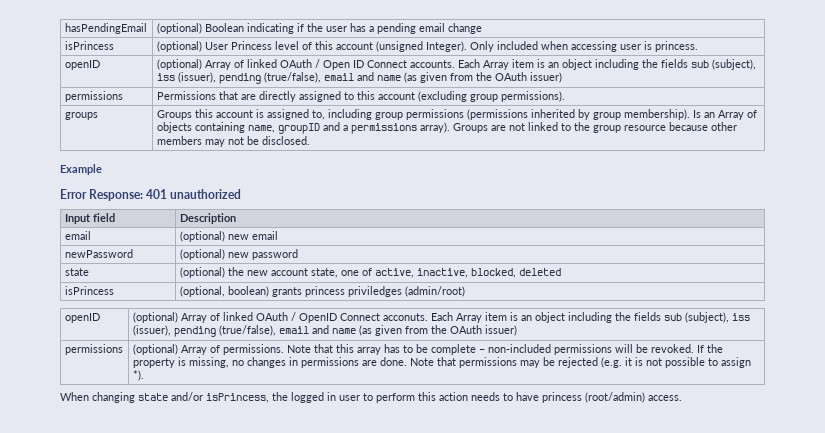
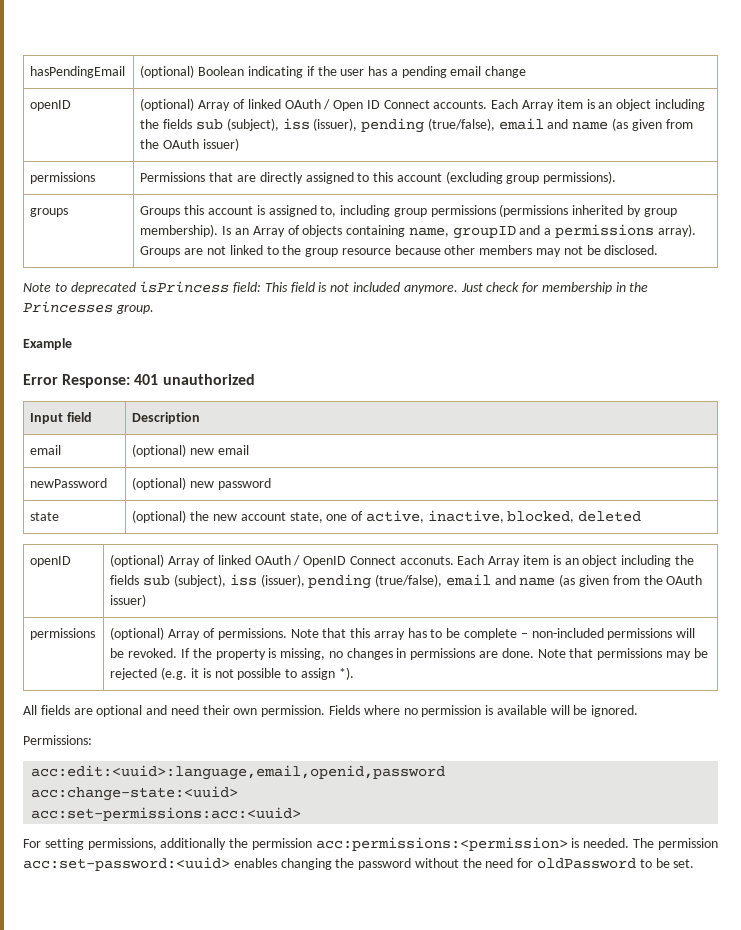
[64,41,114,50] [156,41,698,52] // isPrincess | (optional) User Princess level of this account (unsigned Integer). Only included when accessing user is princess. -> (527, 72) none
(310, 140) none -> [23,281,649,294] [23,301,154,314] // Note to deprecated isPrincess field: This field is not included anymore. Just check for membership in the Princesses group.
[64,286,114,295] [179,286,465,297] // isPrincess | (optional, boolean) grants princess priviledges (admin/root) -> (642, 516) none
[60,392,682,403] When changing state and/or isPrincess, the logged in user to perform this action needs to have princess (root/admin) access. -> [23,705,639,717] [23,735,92,745] [31,765,446,780] [31,786,239,801] [31,807,302,821] [23,837,718,851] [23,857,695,871] All fields are optional and need their own permission. Fields where no permission is available will be ignored. // Permissions: // acc:edit:<uuid>:language,email,openid,password // acc:change-state:<uuid> // acc:set-permissions:acc:<uuid> // For setting permissions, additionally the permission acc:permissions:<permission> is needed. The permission acc:set-password:<uuid> enables changing the password without the need for oldPassword to be set.

